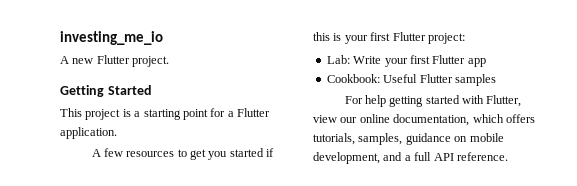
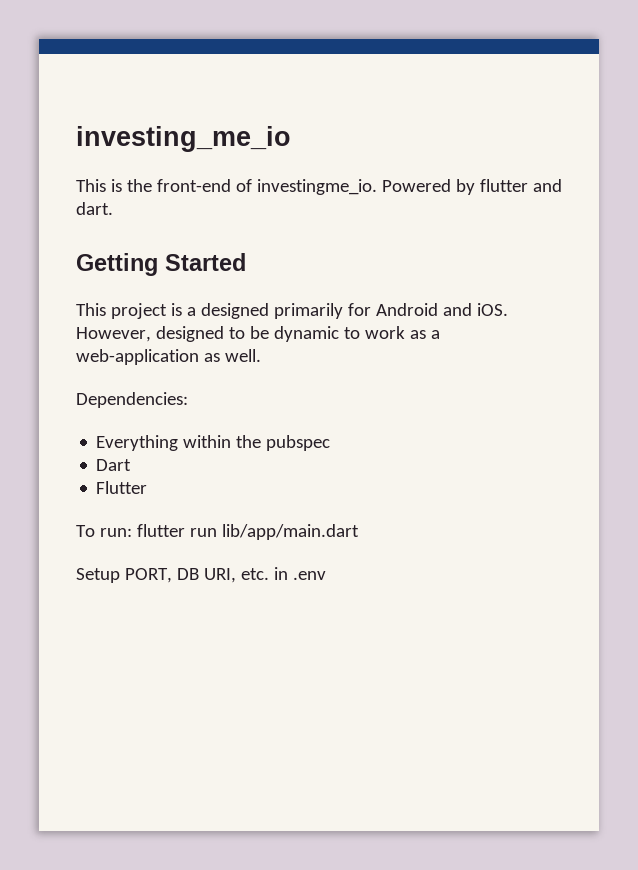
[60,55,170,67] A new Flutter project. -> [76,179,562,195] [76,202,113,215] This is the front-end of investingme_io. Powered by flutter and dart.
[143,108,270,120] [60,127,117,139] [91,148,275,160] [313,32,465,44] [326,55,486,67] [326,74,496,86] [344,95,522,107] [313,114,535,126] [313,133,504,145] [313,152,508,164] starting point for a Flutter application. // A few resources to get you started if this is your first Flutter project: // Lab: Write your first Flutter app // Cookbook: Useful Flutter samples // For help getting started with Flutter, view our online documentation, which offers tutorials, samples, guidance on mobile development, and a full API reference. -> [200,303,508,319] [76,326,440,342] [76,349,261,365] [76,392,188,408] [96,435,331,451] [96,459,132,471] [96,481,148,494] [76,524,359,540] [76,567,326,583] designed primarily for Android and iOS. However, designed to be dynamic to work as a web-application as well. // Dependencies: // Everything within the pubspec // Dart // Flutter // To run: flutter run lib/app/main.dart // Setup PORT, DB URI, etc. in .env

